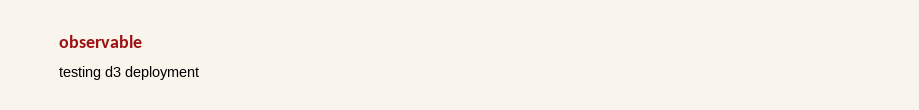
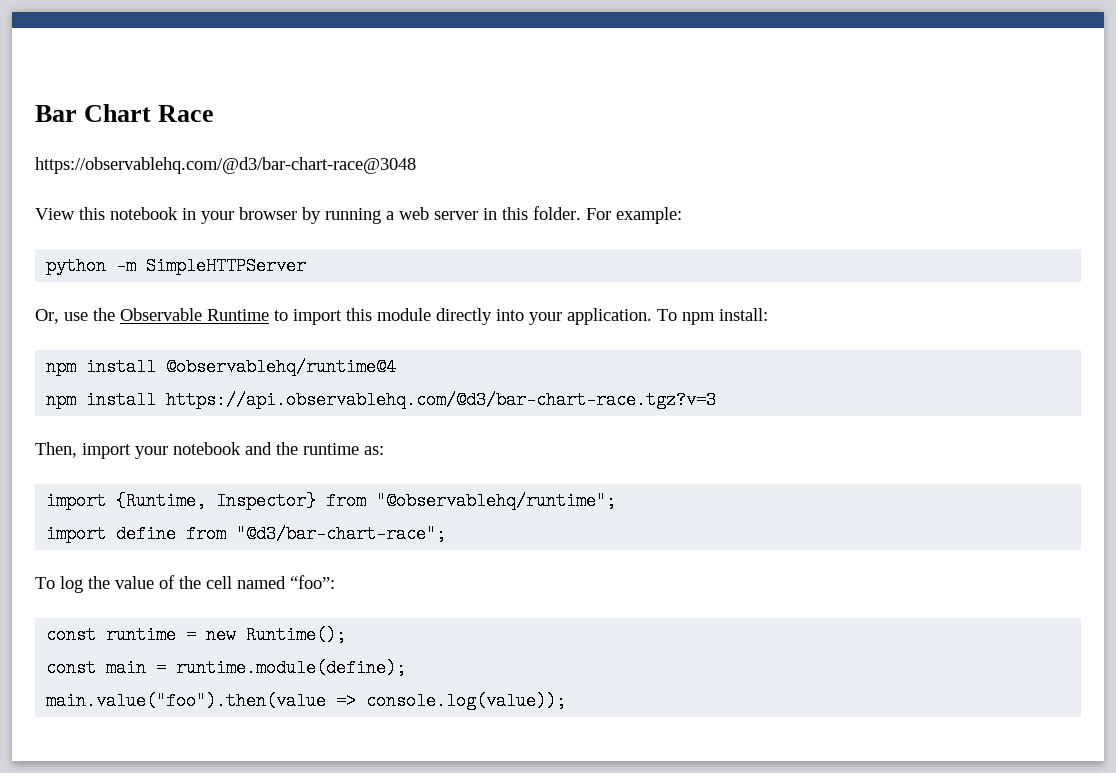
[59,35,142,48] [59,66,199,80] observable // testing d3 deployment -> [35,104,215,122] [35,157,416,174] [35,206,682,224] [46,257,307,275] [35,308,768,325] [46,358,397,376] [46,391,717,409] [35,442,384,459] [46,492,617,510] [46,525,447,543] [35,575,335,593] [46,626,347,644] [46,659,407,677] [46,692,567,710] Bar Chart Race // https://observablehq.com/@d3/bar-chart-race@3048 // View this notebook in your browser by running a web server in this folder. For example: // python -m SimpleHTTPServer // Or, use the Observable Runtime to import this module directly into your application. To npm install: // npm install @observablehq/runtime@4 // npm install https://api.observablehq.com/@d3/bar-chart-race.tgz?v=3 // Then, import your notebook and the runtime as: // import {Runtime, Inspector} from "@observablehq/runtime"; // import define from "@d3/bar-chart-race"; // To log the value of the cell named “foo”: // const runtime = new Runtime(); // const main = runtime.module(define); // main.value("foo").then(value => console.log(value));

